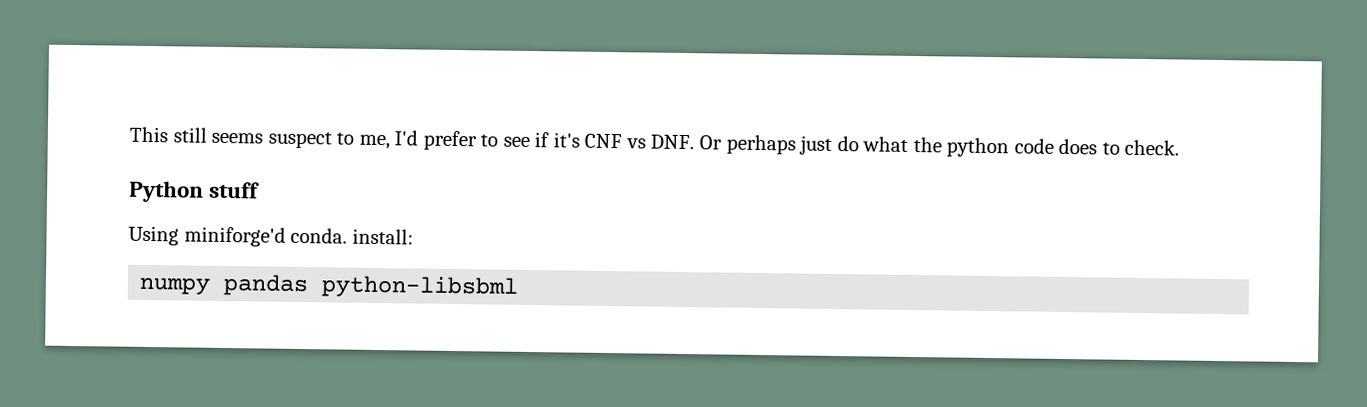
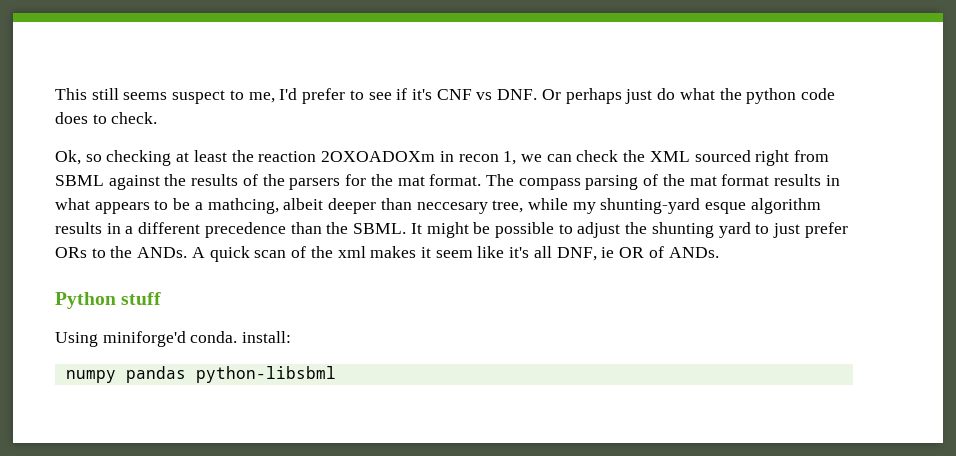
(1180, 147) none -> [55,150,830,166] [55,174,840,190] [55,198,821,214] [55,222,848,238] [55,246,719,262] // Ok, so checking at least the reaction 2OXOADOXm in recon 1, we can check the XML sourced right from SBML against the results of the parsers for the mat format. The compass parsing of the mat format results in what appears to be a mathcing, albeit deeper than neccesary tree, while my shunting-yard esque algorithm results in a different precedence than the SBML. It might be possible to adjust the shunting yard to just prefer ORs to the ANDs. A quick scan of the xml makes it seem like it's all DNF, ie OR of ANDs.

